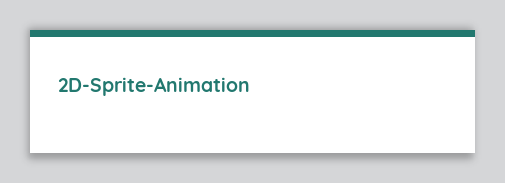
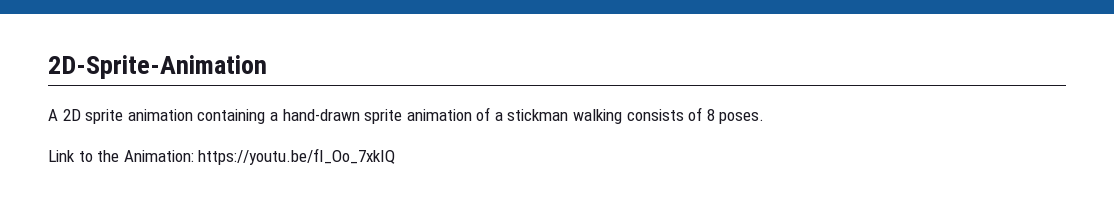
(250, 86) none -> [48,107,765,124] [48,148,396,165] // A 2D sprite animation containing a hand-drawn sprite animation of a stickman walking consists of 8 poses. // Link to the Animation: https://youtu.be/fI_Oo_7xkIQ

